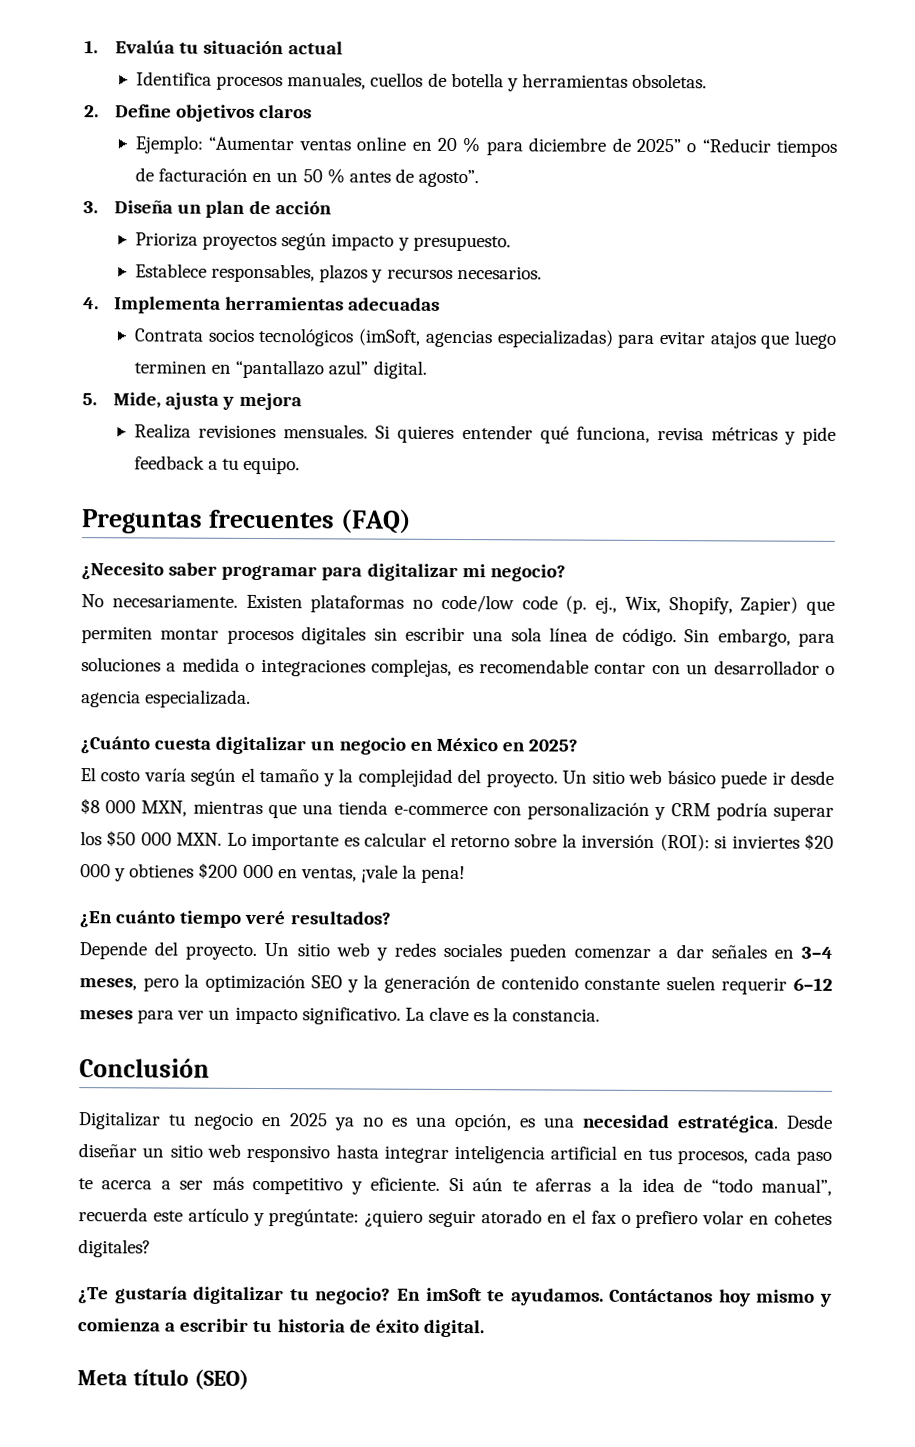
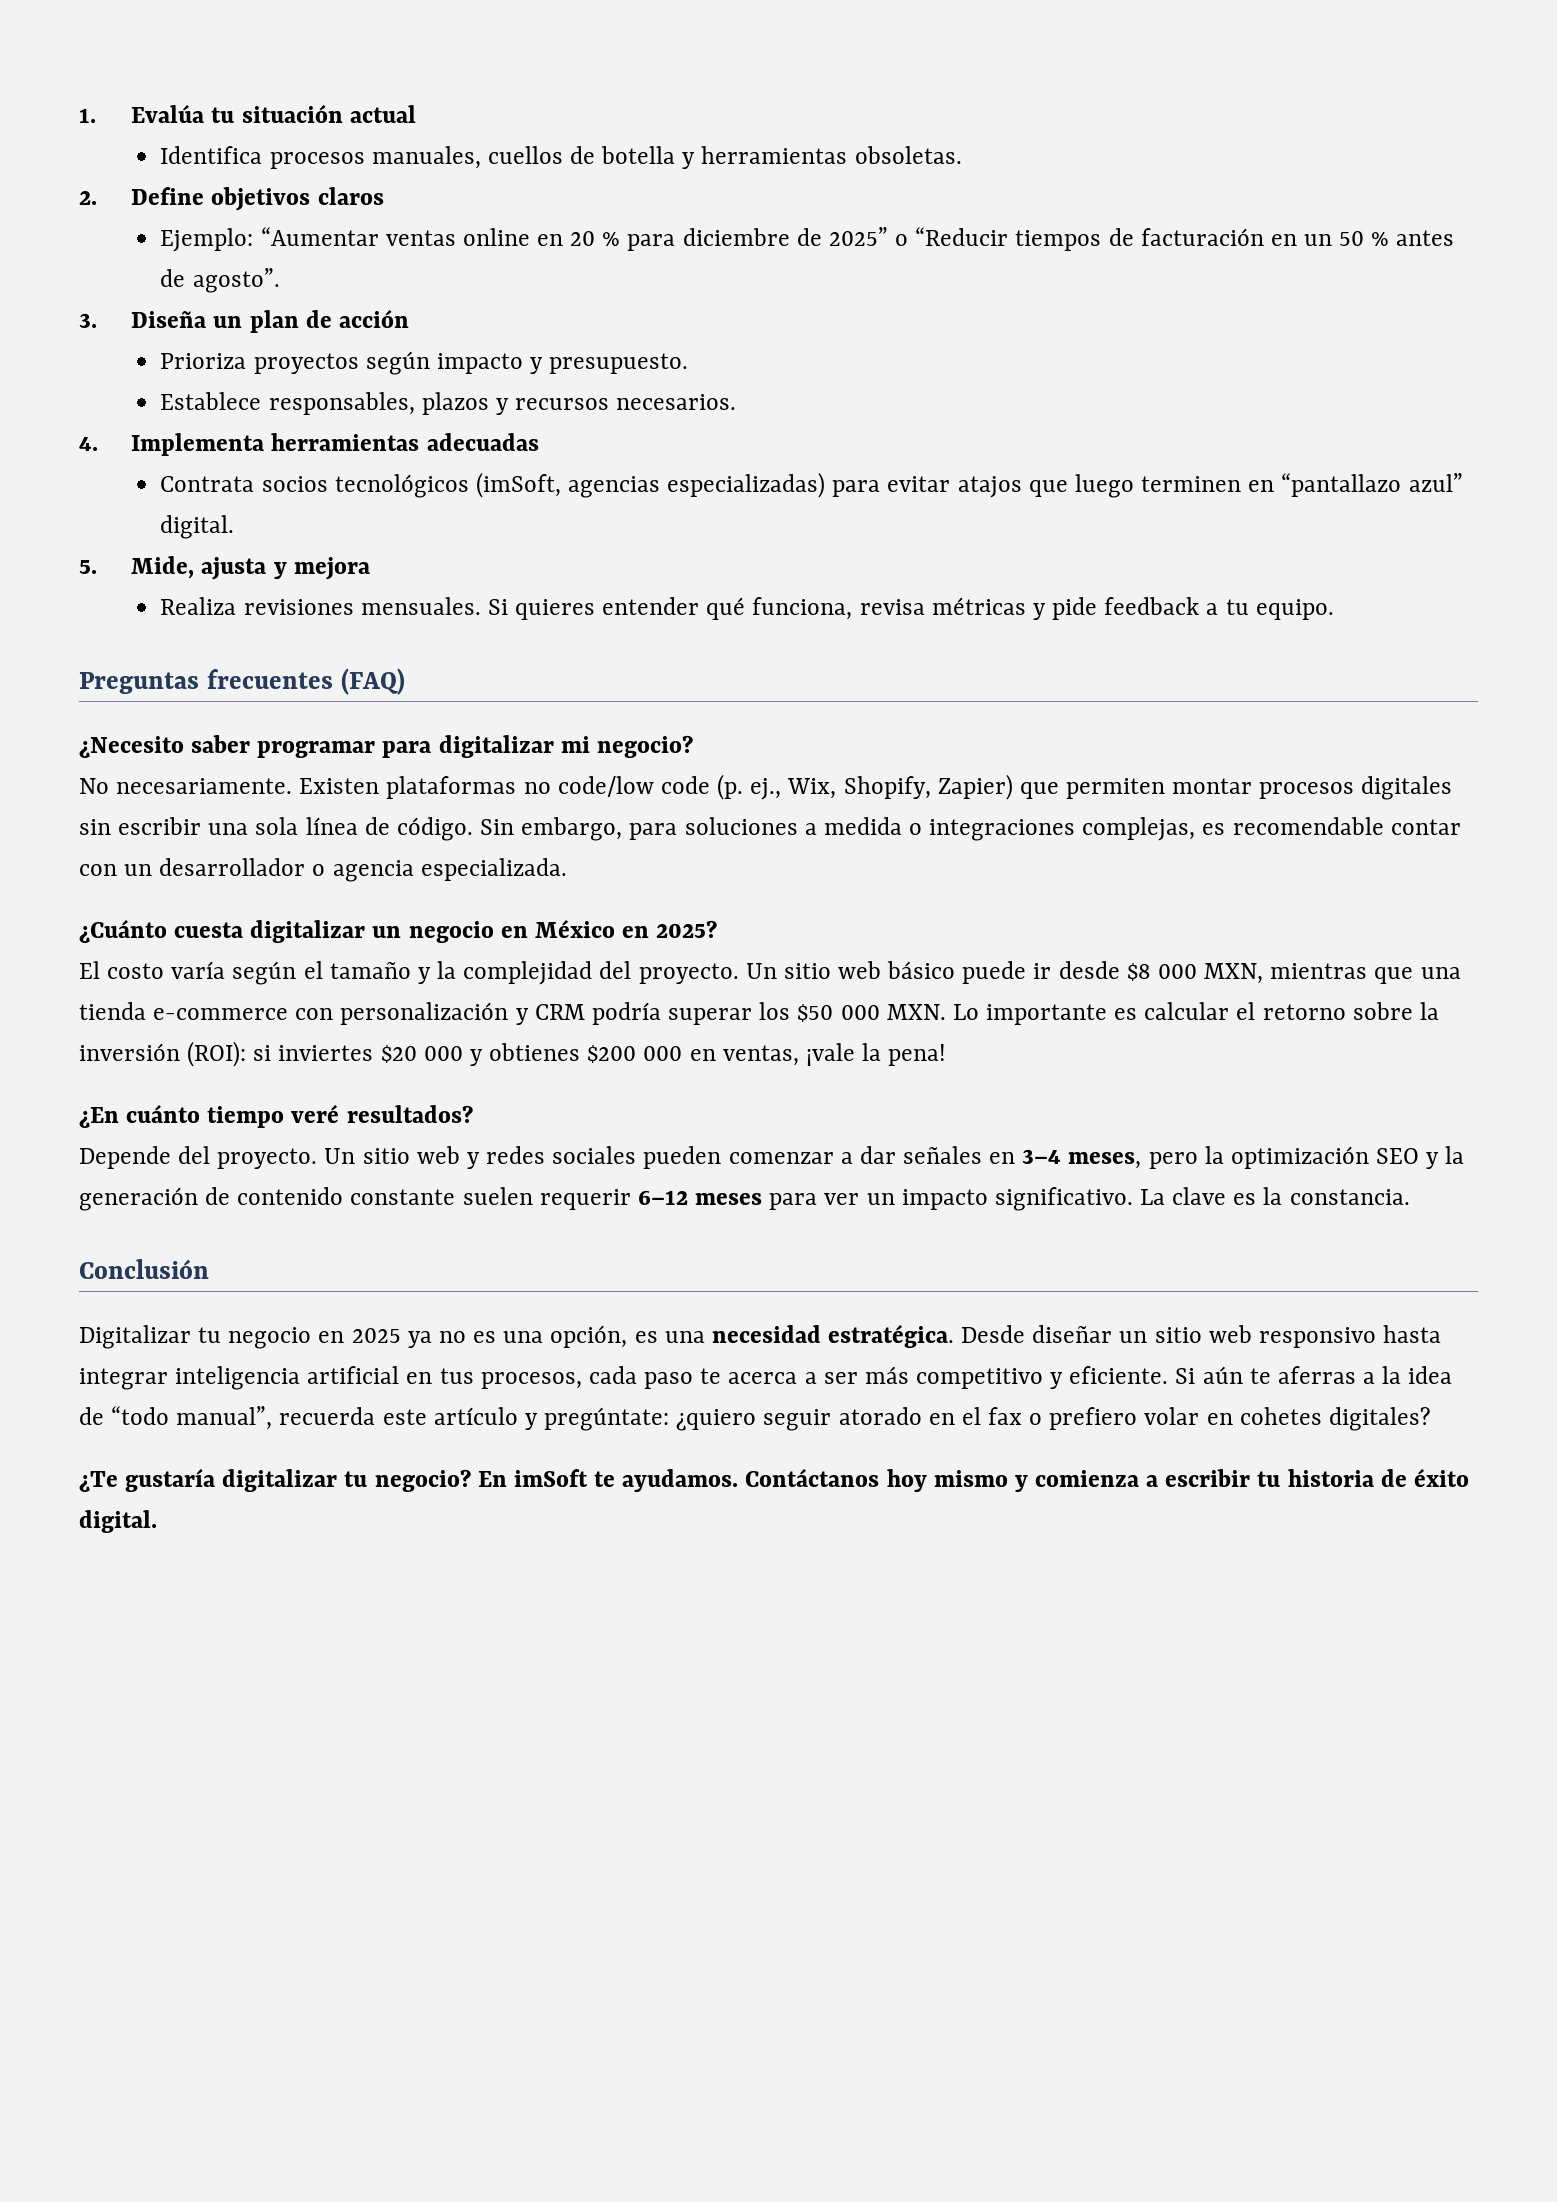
[77,1368,249,1390] // Meta título (SEO) -> (157, 1521) none

